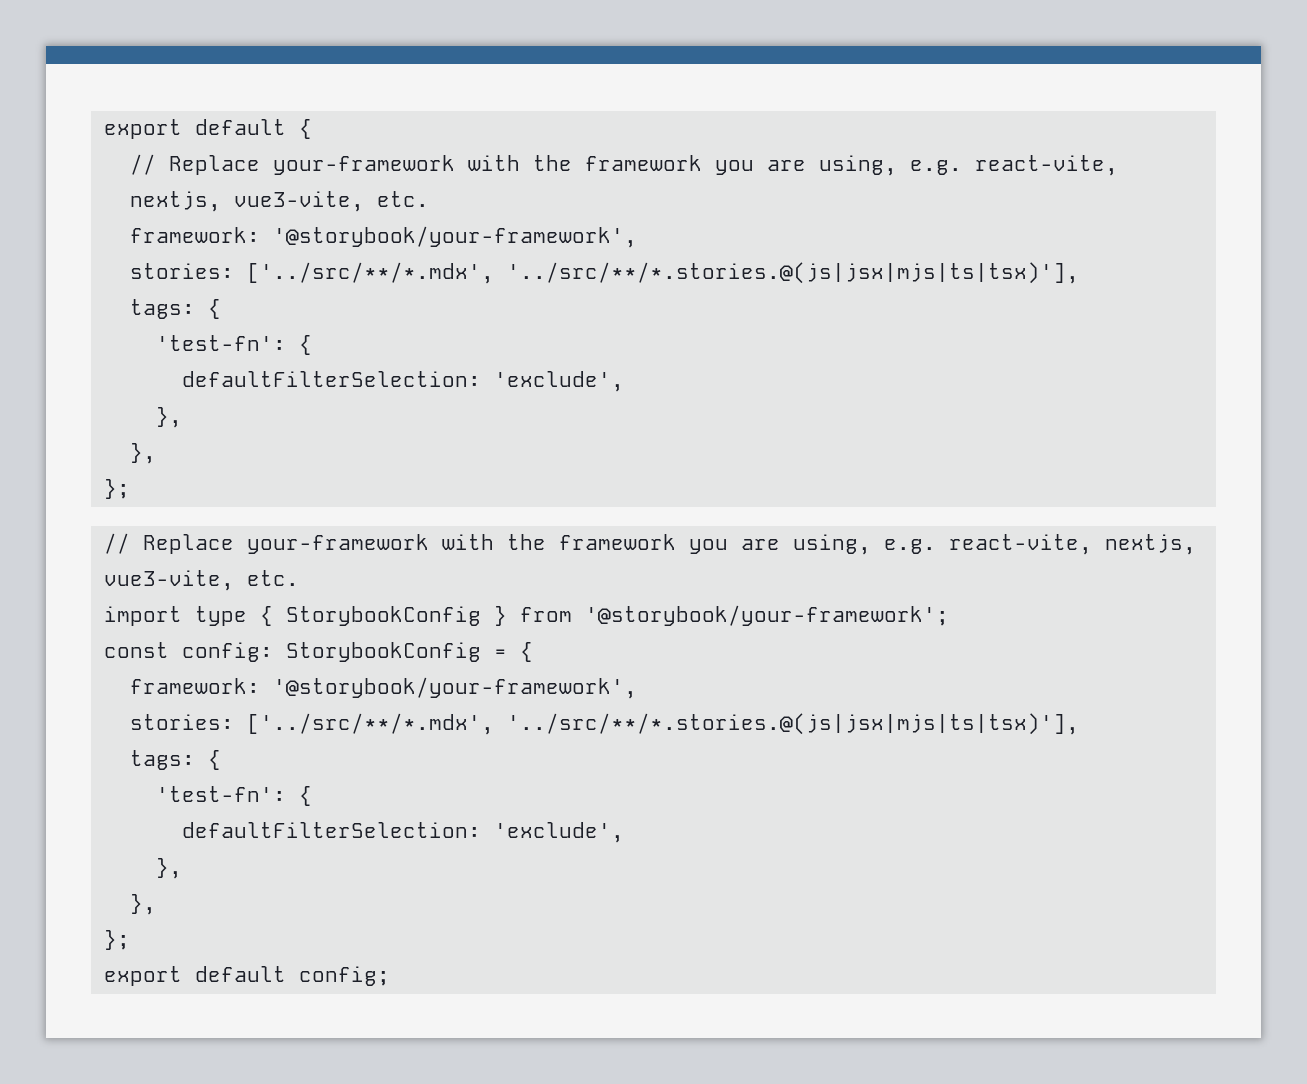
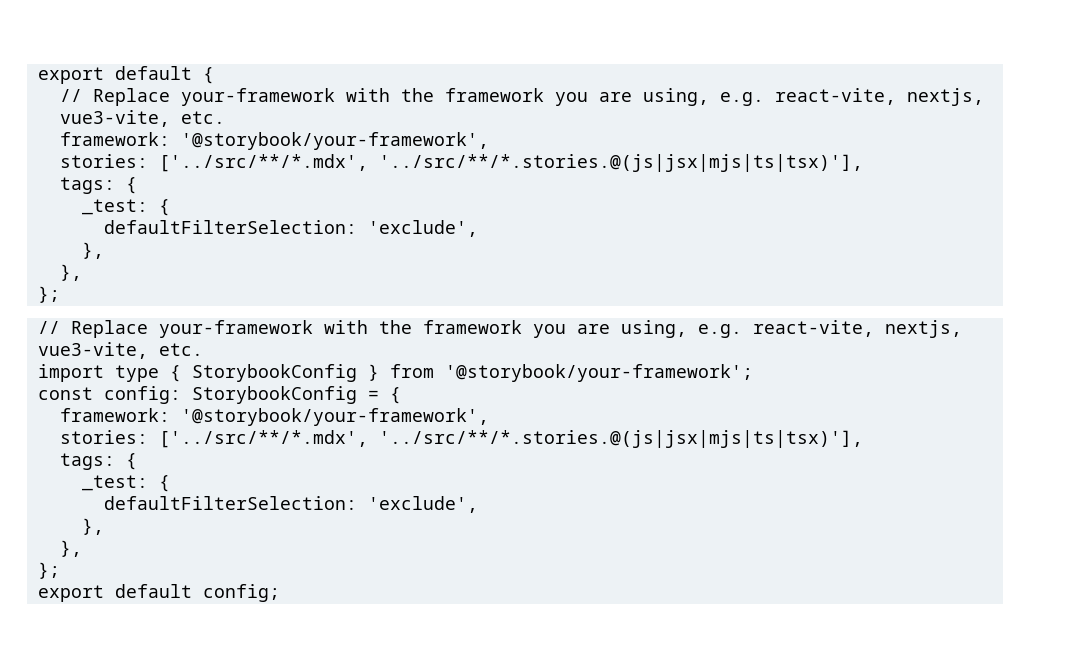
[155,335,286,351] 'test-fn': -> [81,199,148,215] _test:
[155,786,286,802] 'test-fn': -> [81,475,148,491] _test:

